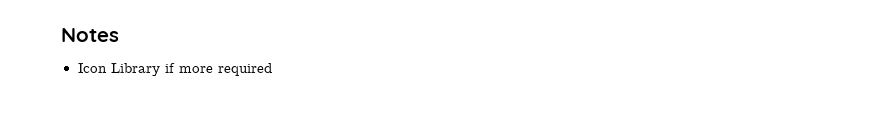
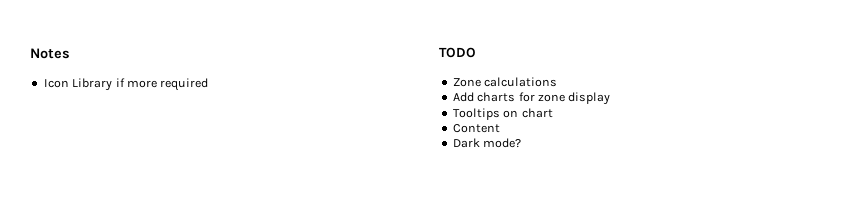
(272, 69) none -> [439,47,476,58] [452,77,558,87] [452,92,611,105] [452,108,553,120] [452,124,500,133] [452,138,522,148] // TODO // Zone calculations // Add charts for zone display // Tooltips on chart // Content // Dark mode?

